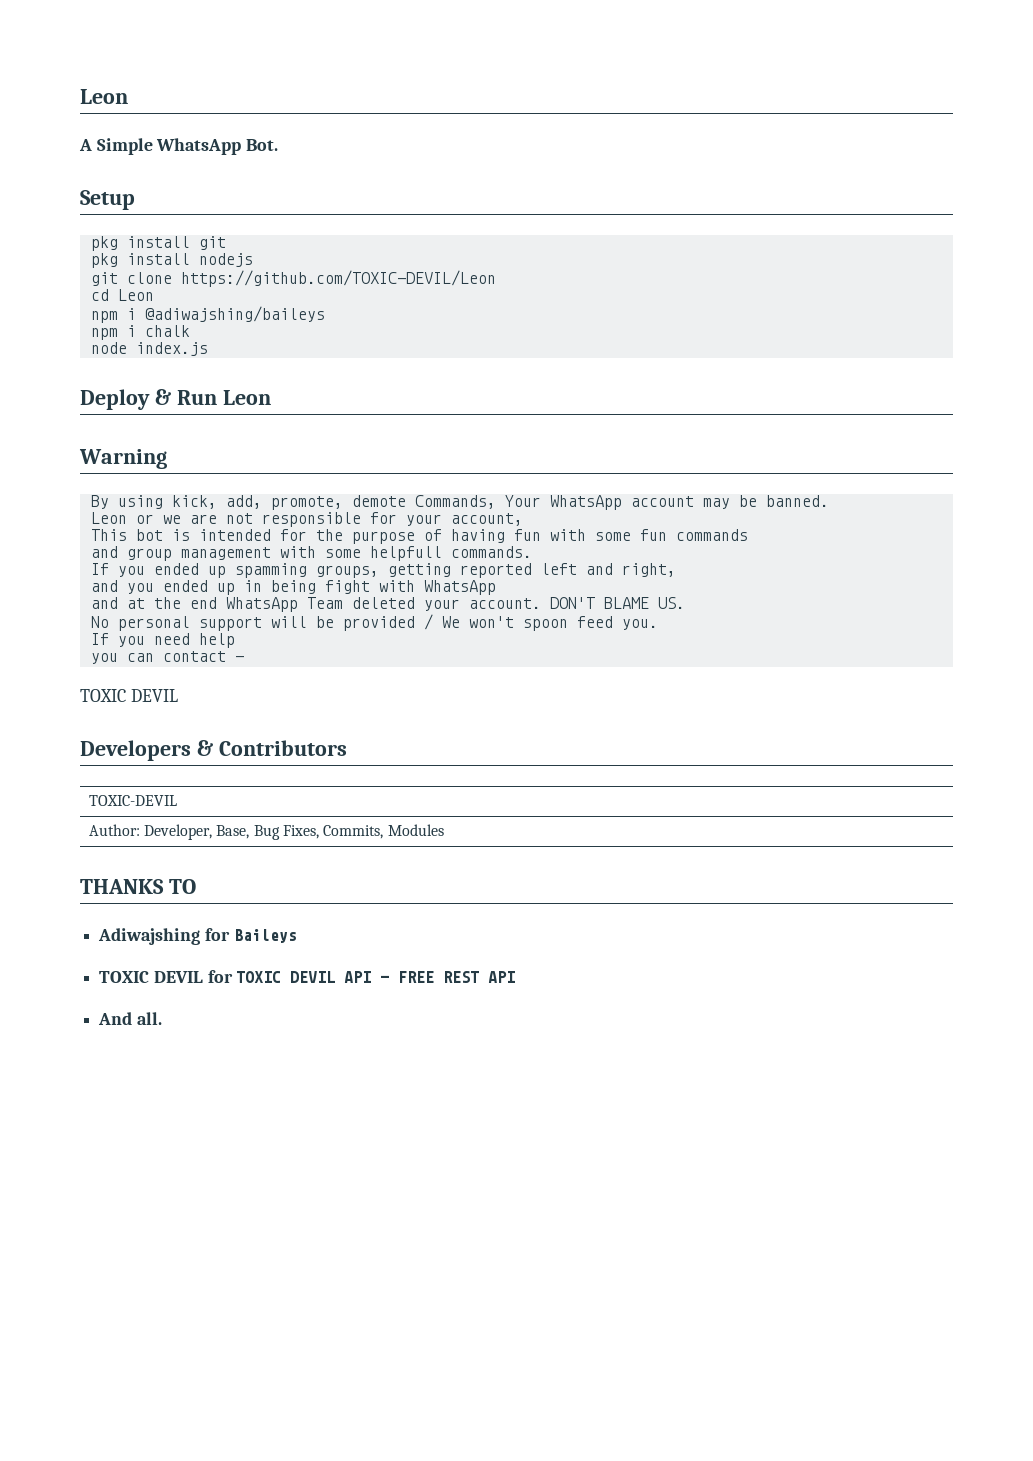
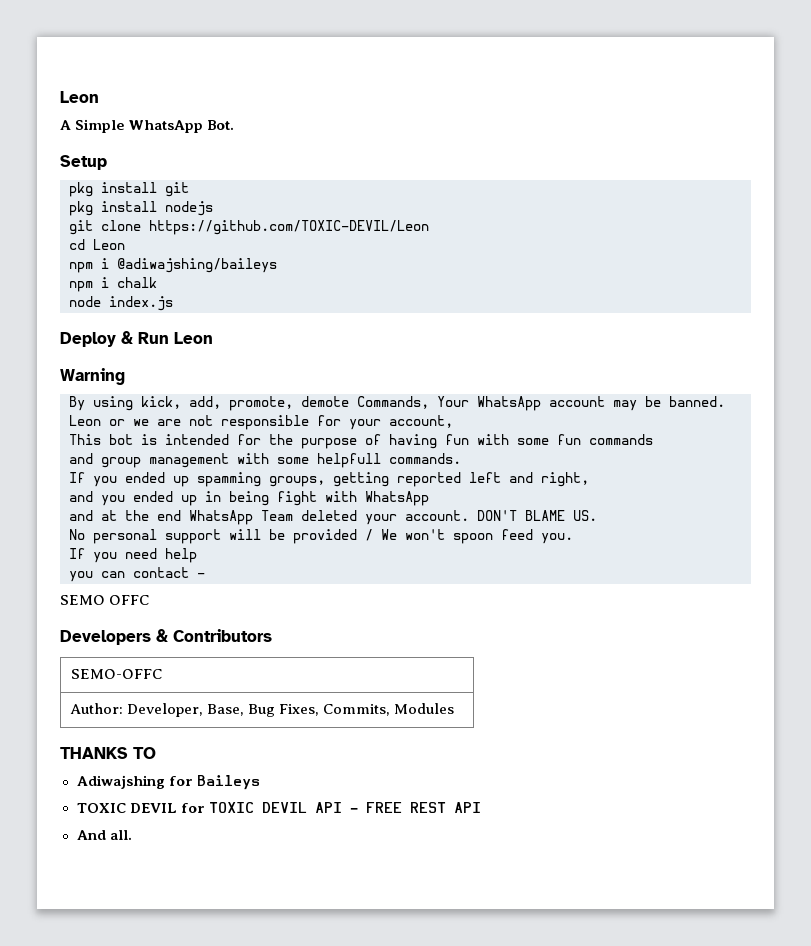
[80,689,178,702] TOXIC DEVIL -> [60,595,150,605] SEMO OFFC
[88,795,177,806] TOXIC-DEVIL -> [70,669,162,679] SEMO-OFFC

